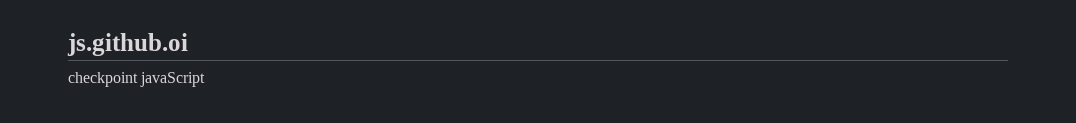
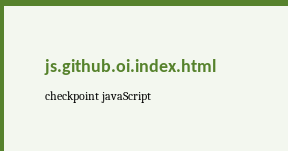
[67,33,188,56] js.github.oi -> [44,59,216,75] js.github.oi.index.html

